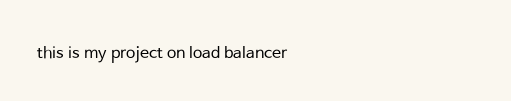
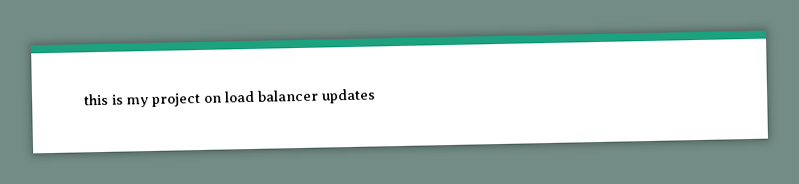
(289, 52) none -> [321,88,376,104] updates

